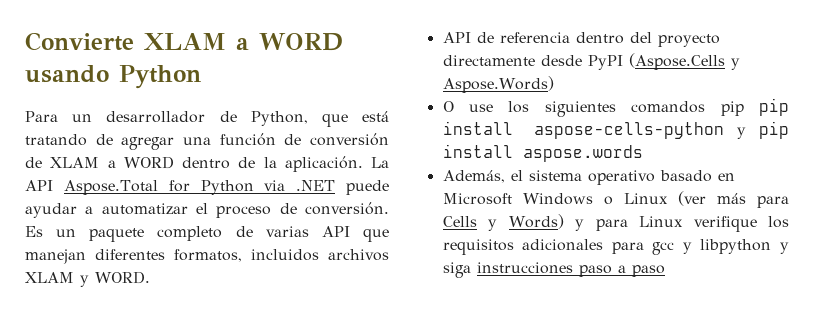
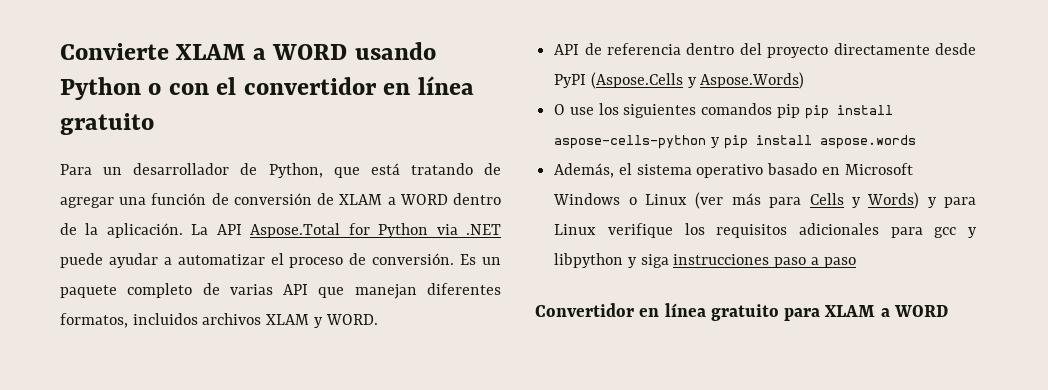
(201, 77) none -> [148,76,474,95] [60,113,154,135] o con el convertidor en línea gratuito
(665, 271) none -> [535,303,948,321] // Convertidor en línea gratuito para XLAM a WORD

